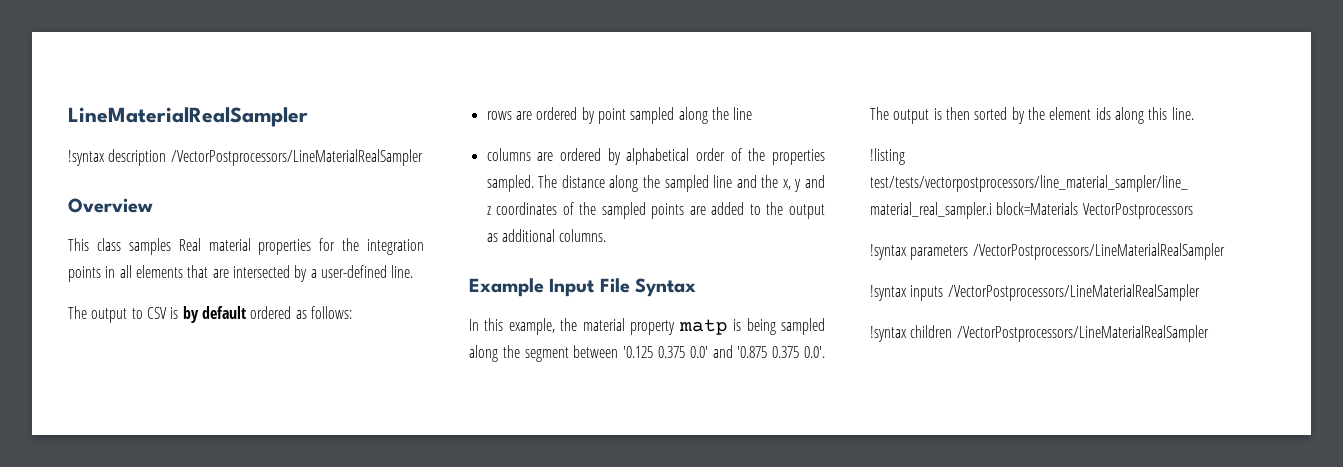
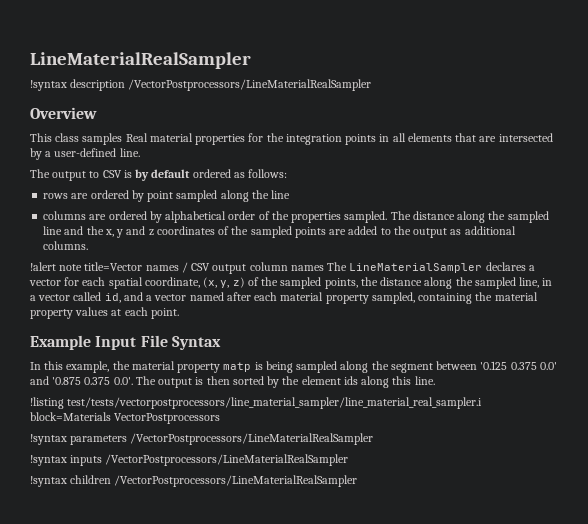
(607, 235) none -> [30,262,535,274] [29,277,553,289] [30,292,538,304] [30,307,179,319] // !alert note title=Vector names / CSV output column names The LineMaterialSampler declares a vector for each spatial coordinate, (x, y, z) of the sampled points, the distance along the sampled line, in a vector called id, and a vector named after each material property sampled, containing the material property values at each point.

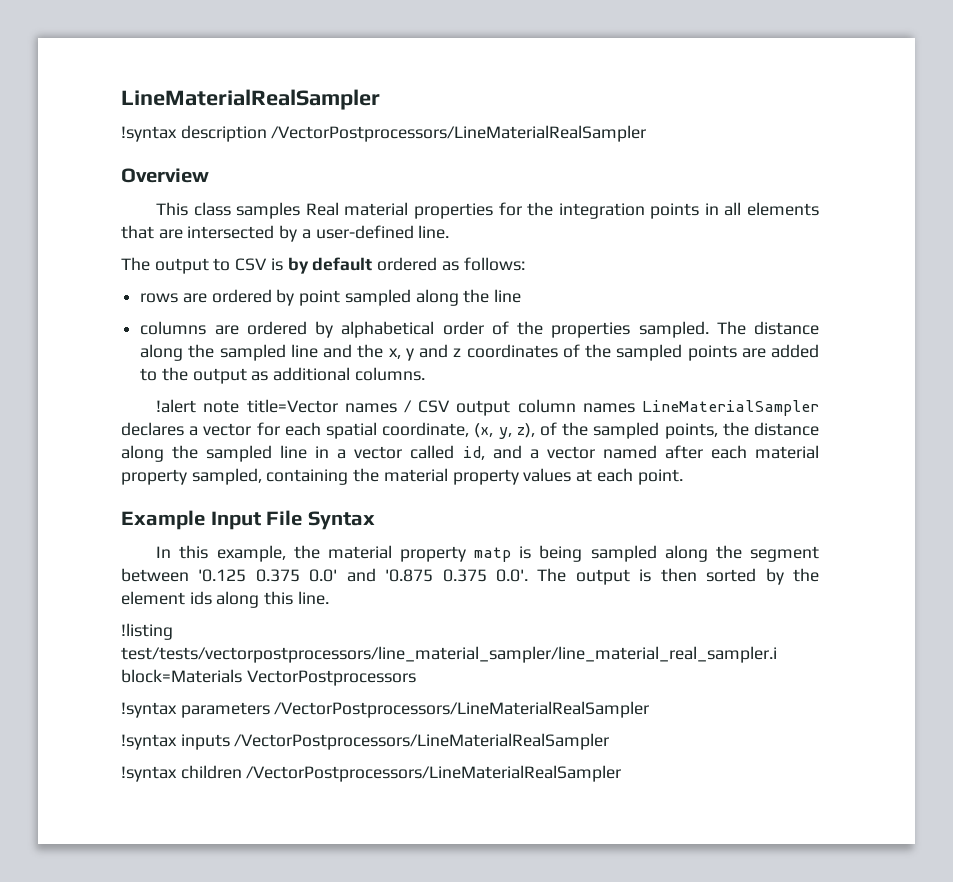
[327,262,348,271] The -> (635, 408) none
[232,277,245,288] z) -> [516,423,535,438] z),
[519,277,540,288] line, -> [280,445,308,459] line

